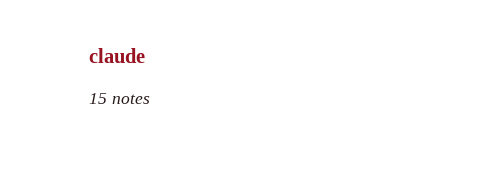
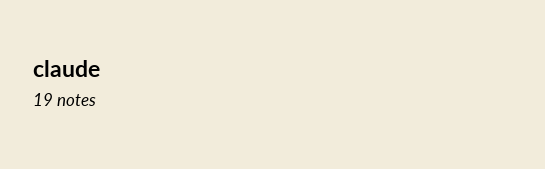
[89,93,107,104] 15 -> [33,93,53,106] 19

